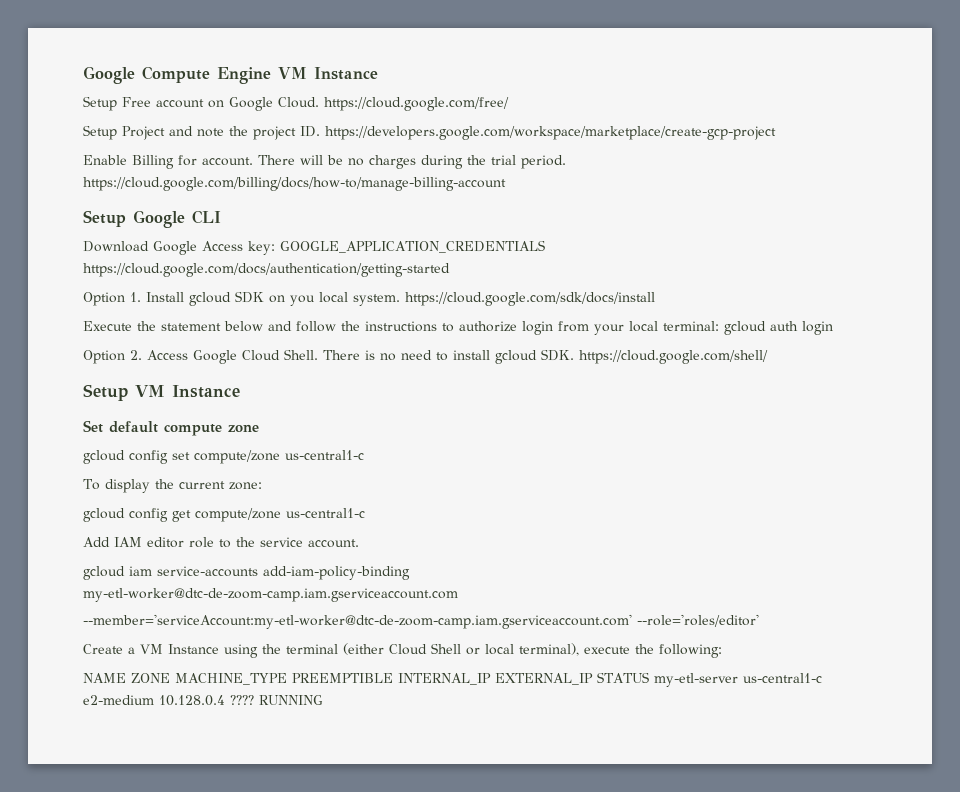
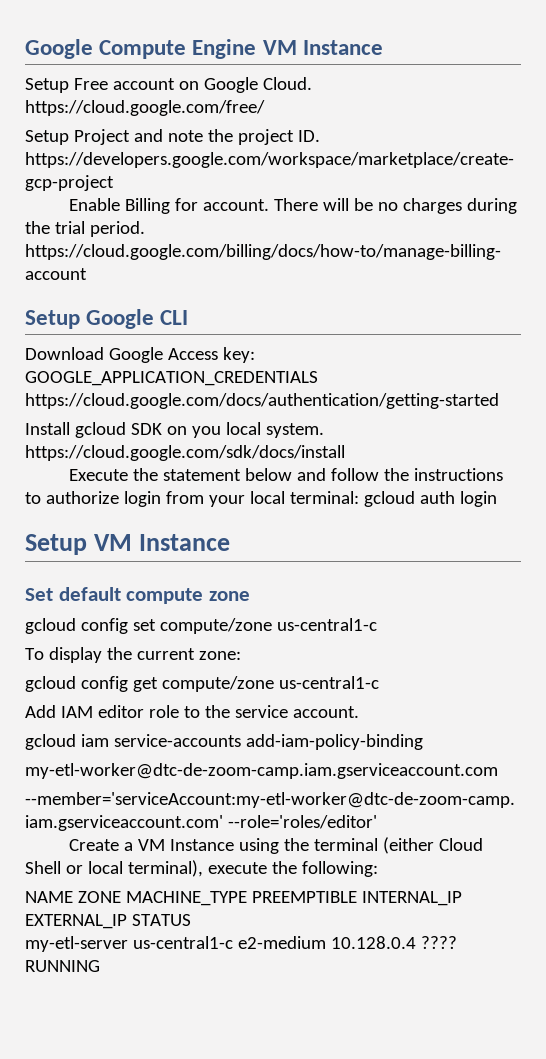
[83,292,141,306] Option 1. -> (499, 401) none
[83,349,768,364] // Option 2. Access Google Cloud Shell. There is no need to install gcloud SDK. https://cloud.google.com/shell/ -> (497, 499) none
(649, 677) none -> (191, 920) //

